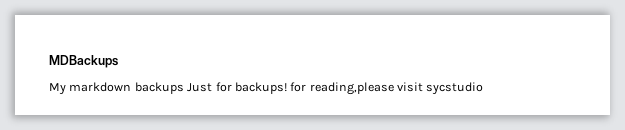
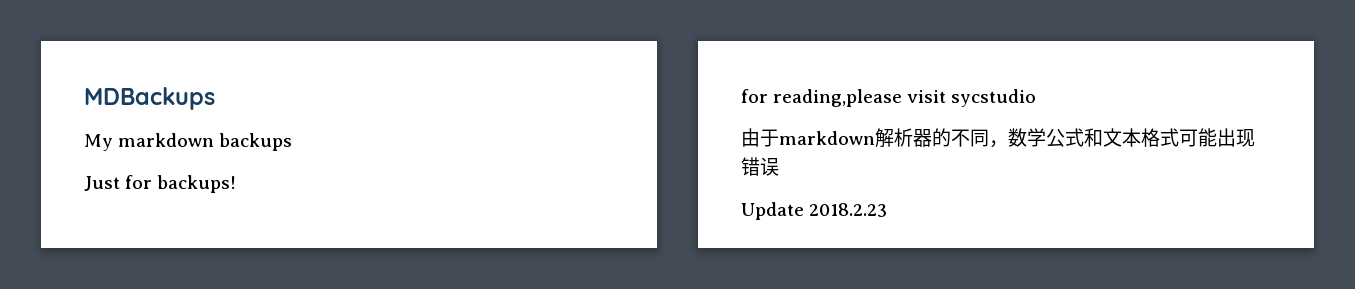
(184, 88) none -> (293, 142) //
(287, 88) none -> (237, 184) //
(484, 88) none -> [741,128,1255,148] [741,157,779,176] [741,202,888,220] // 由于markdown解析器的不同，数学公式和文本格式可能出现错误 // Update 2018.2.23

